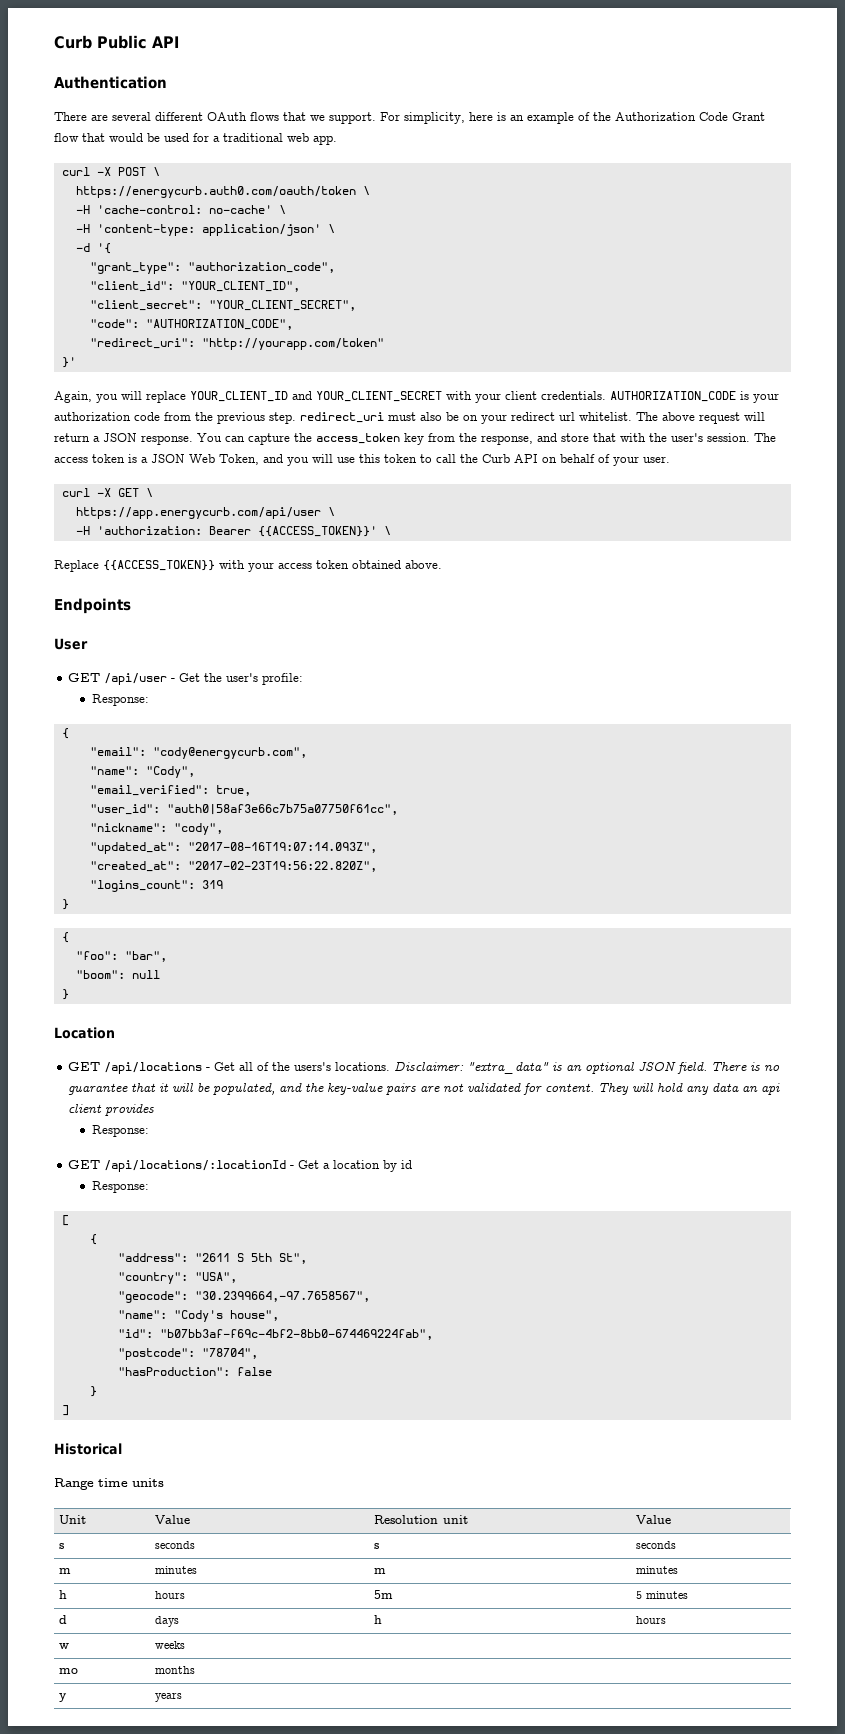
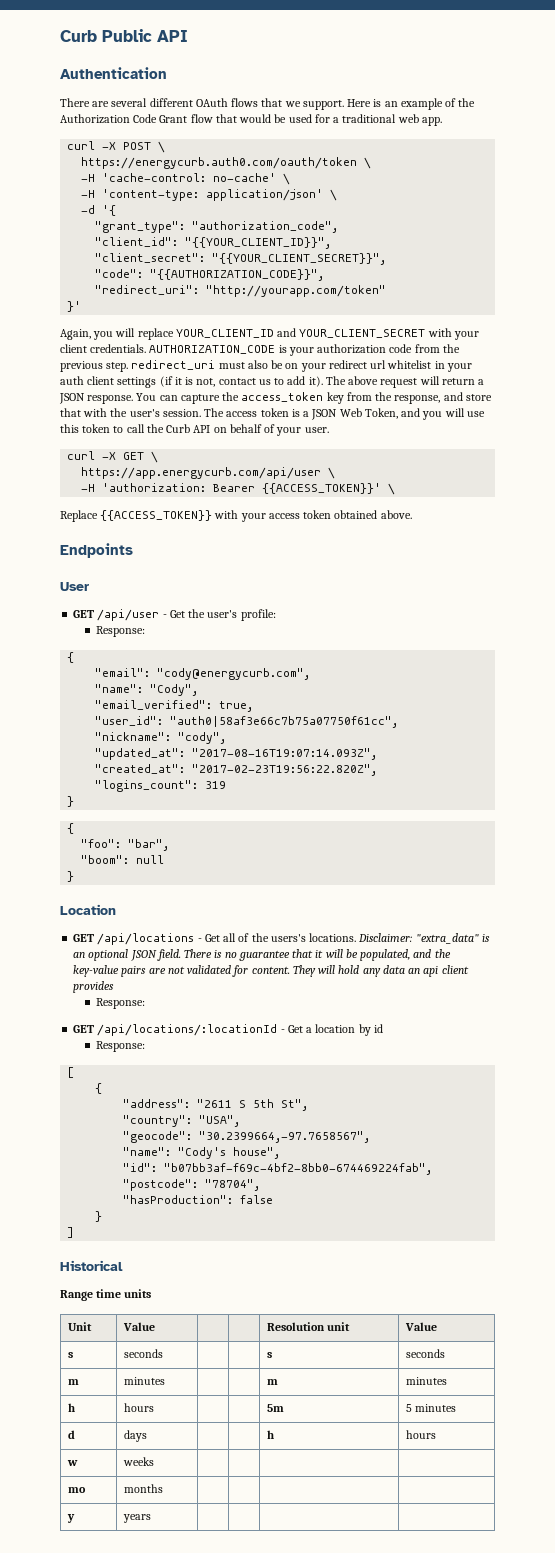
[380,112,493,124] For simplicity, here -> [347,99,372,107] Here
[180,281,300,292] "YOUR_CLIENT_ID", -> [185,237,332,249] "{{YOUR_CLIENT_ID}}",
[208,300,356,311] "YOUR_CLIENT_SECRET", -> [212,253,387,265] "{{YOUR_CLIENT_SECRET}}",
[145,319,293,330] "AUTHORIZATION_CODE", -> [150,269,325,281] "{{AUTHORIZATION_CODE}}",
[579,412,632,421] whitelist. -> [387,360,472,372] [60,376,323,388] whitelist in your auth client settings (if it is not, contact us to add it).

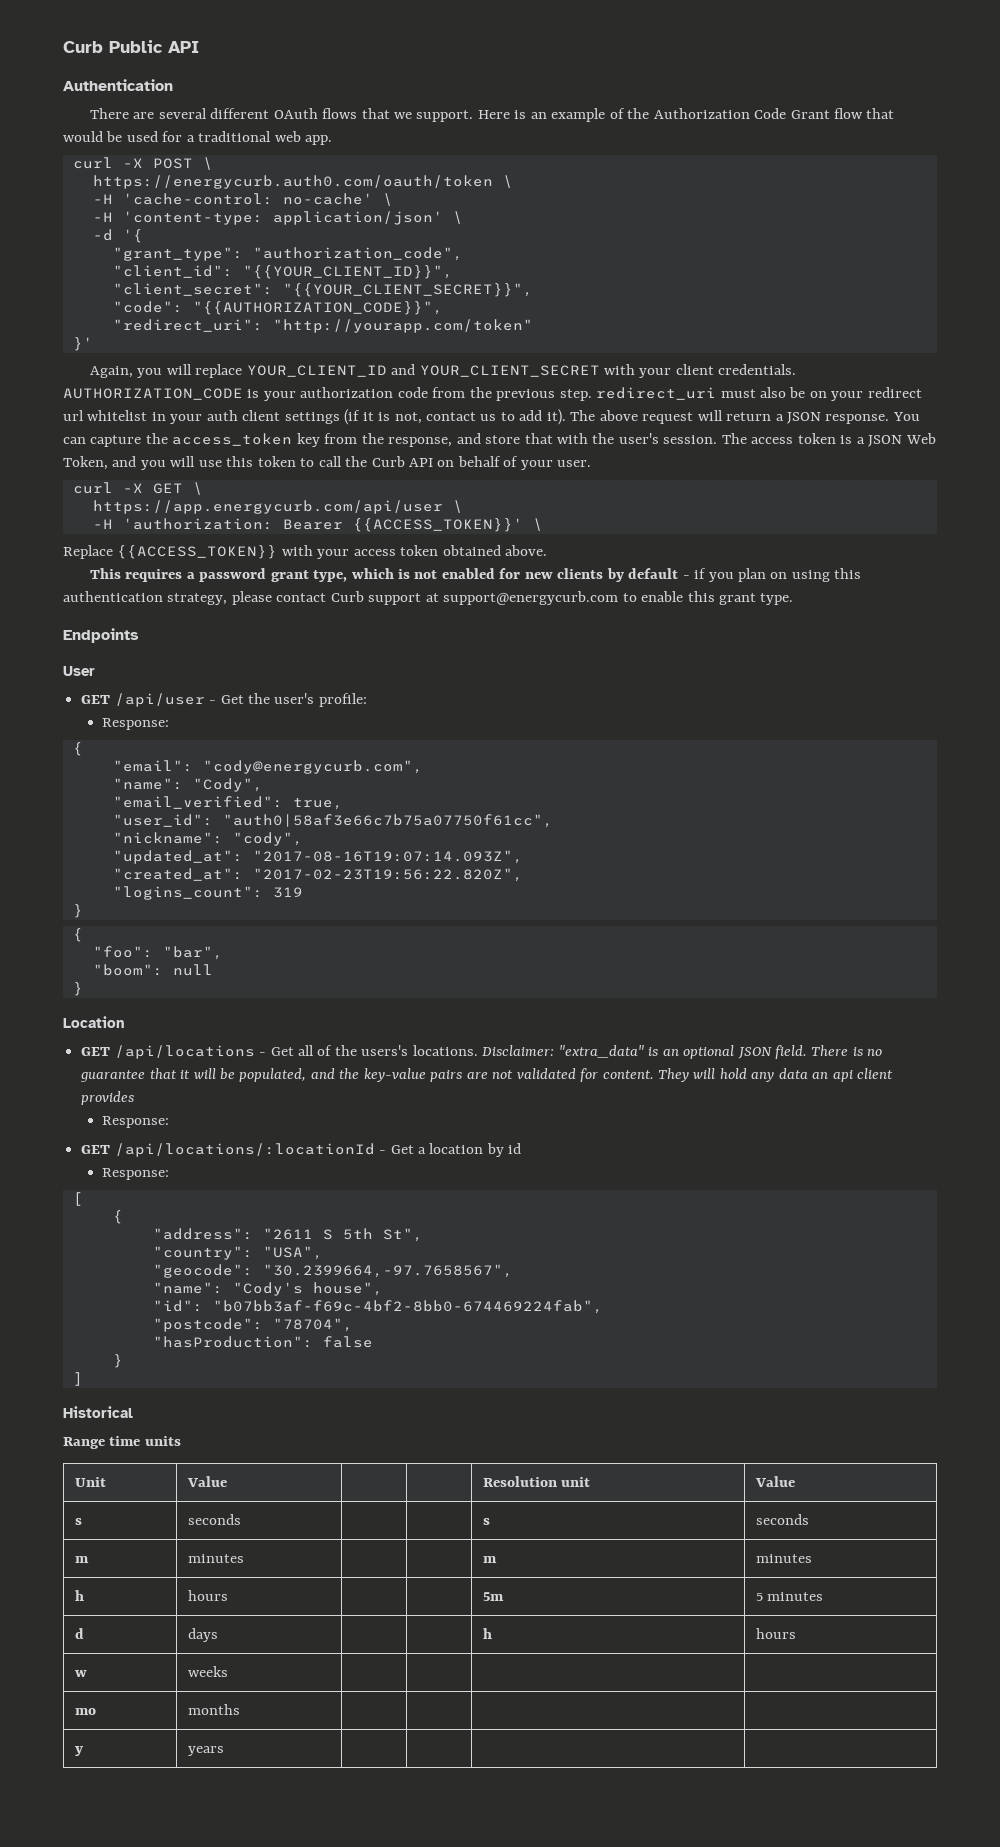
(412, 514) none -> [89,568,862,582] [63,591,794,605] // This requires a password grant type, which is not enabled for new clients by default - if you plan on using this authentication strategy, please contact Curb support at support@energycurb.com to enable this grant type.

